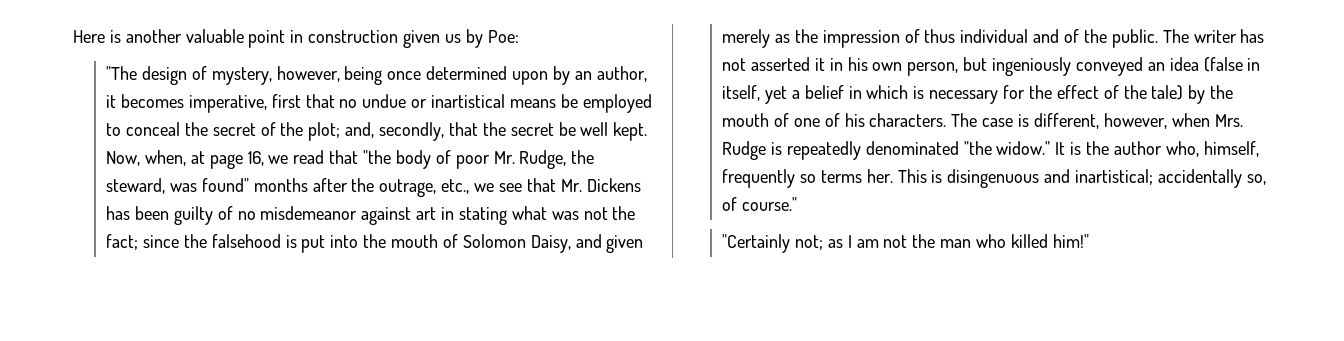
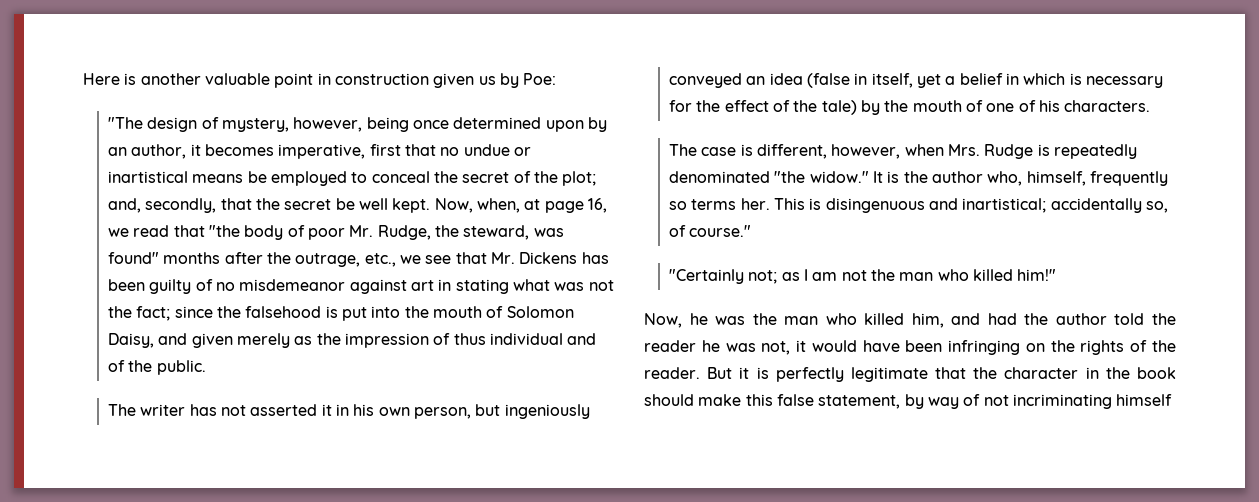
(1158, 38) none -> (206, 367) //
(947, 120) none -> (1151, 106) //
(1089, 241) none -> [644,313,1176,328] [644,340,1176,355] [644,367,1176,382] [644,394,1173,409] // Now, he was the man who killed him, and had the author told the reader he was not, it would have been infringing on the rights of the reader. But it is perfectly legitimate that the character in the book should make this false statement, by way of not incriminating himself

